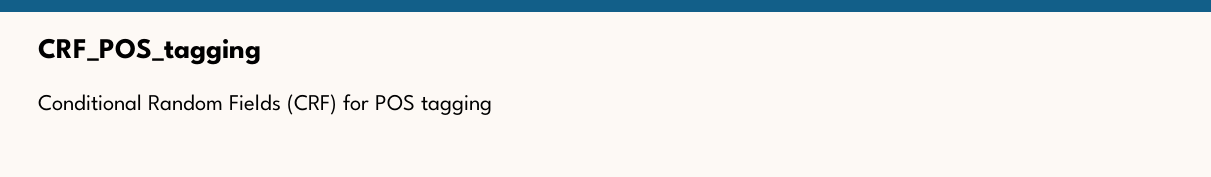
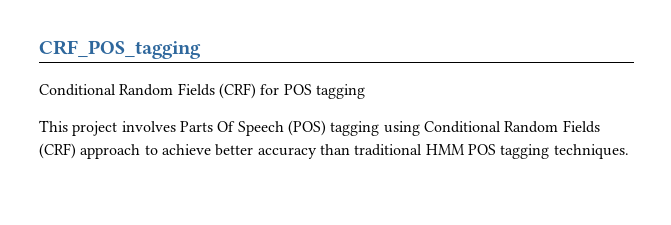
(493, 105) none -> [39,120,600,136] [39,143,629,159] // This project involves Parts Of Speech (POS) tagging using Conditional Random Fields (CRF) approach to achieve better accuracy than traditional HMM POS tagging techniques.

